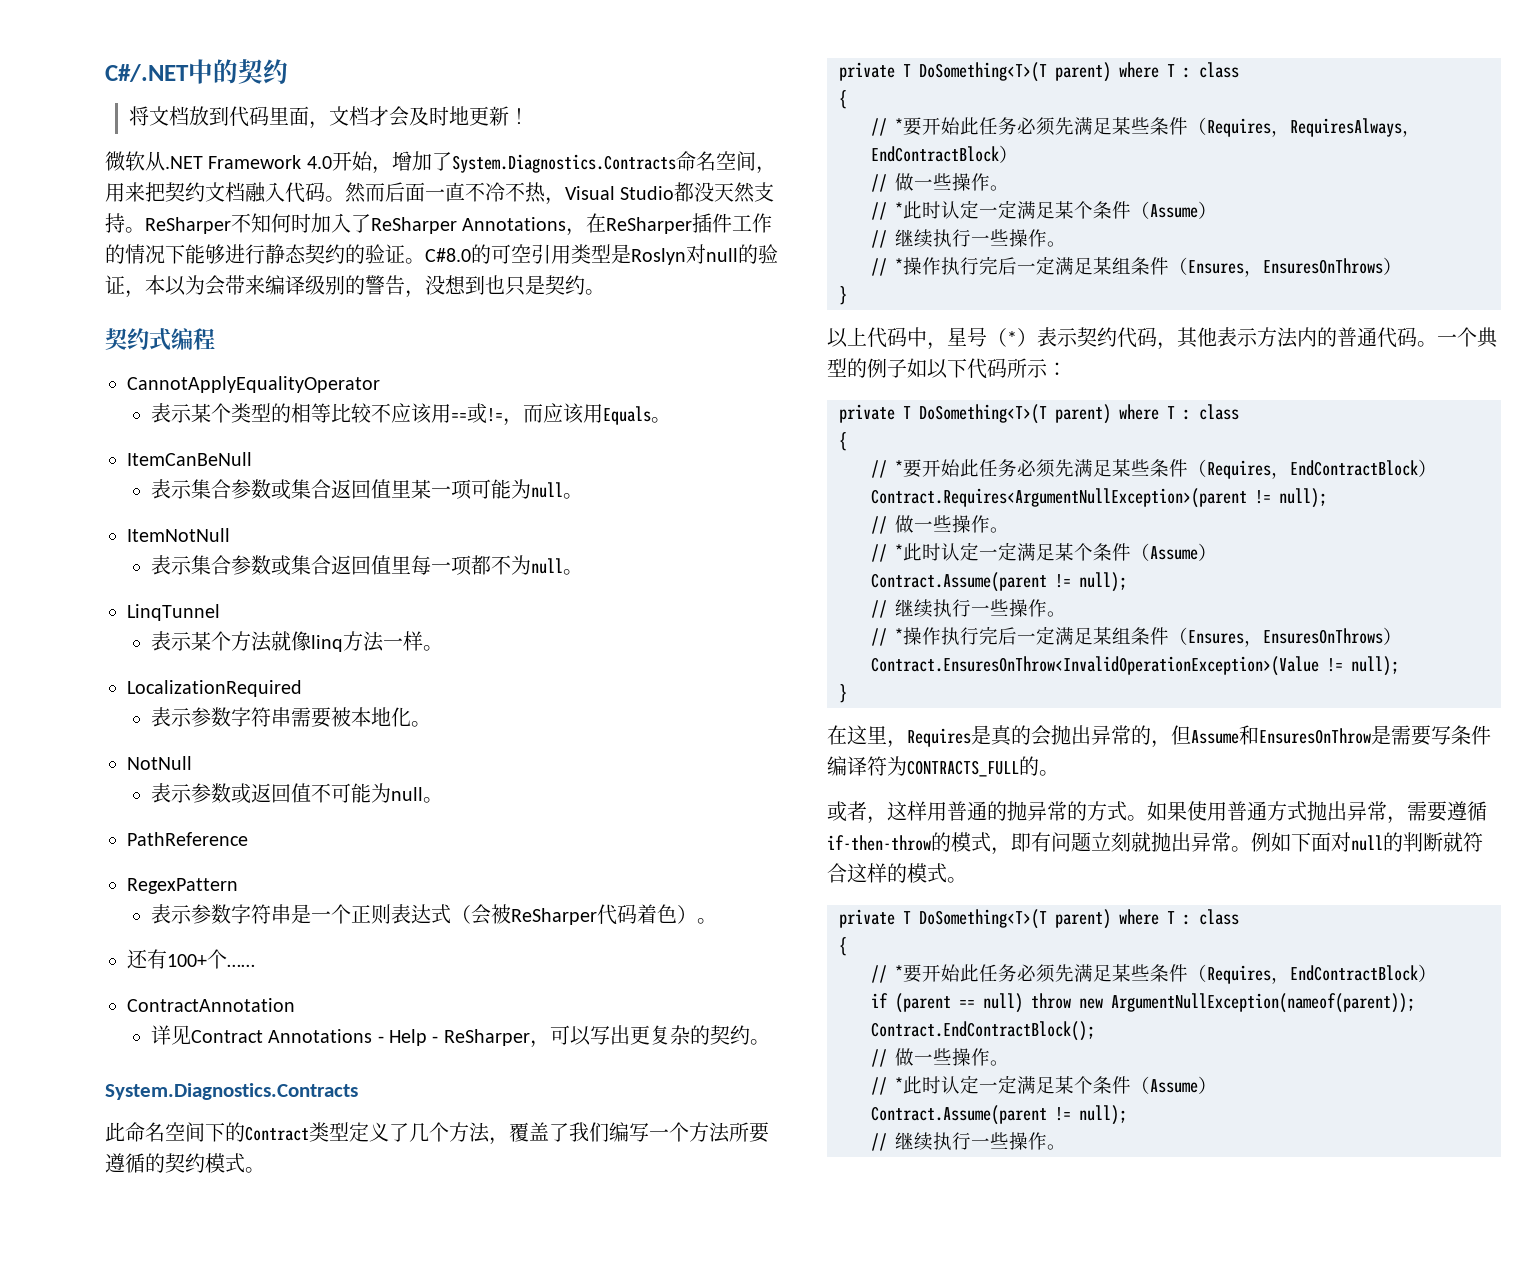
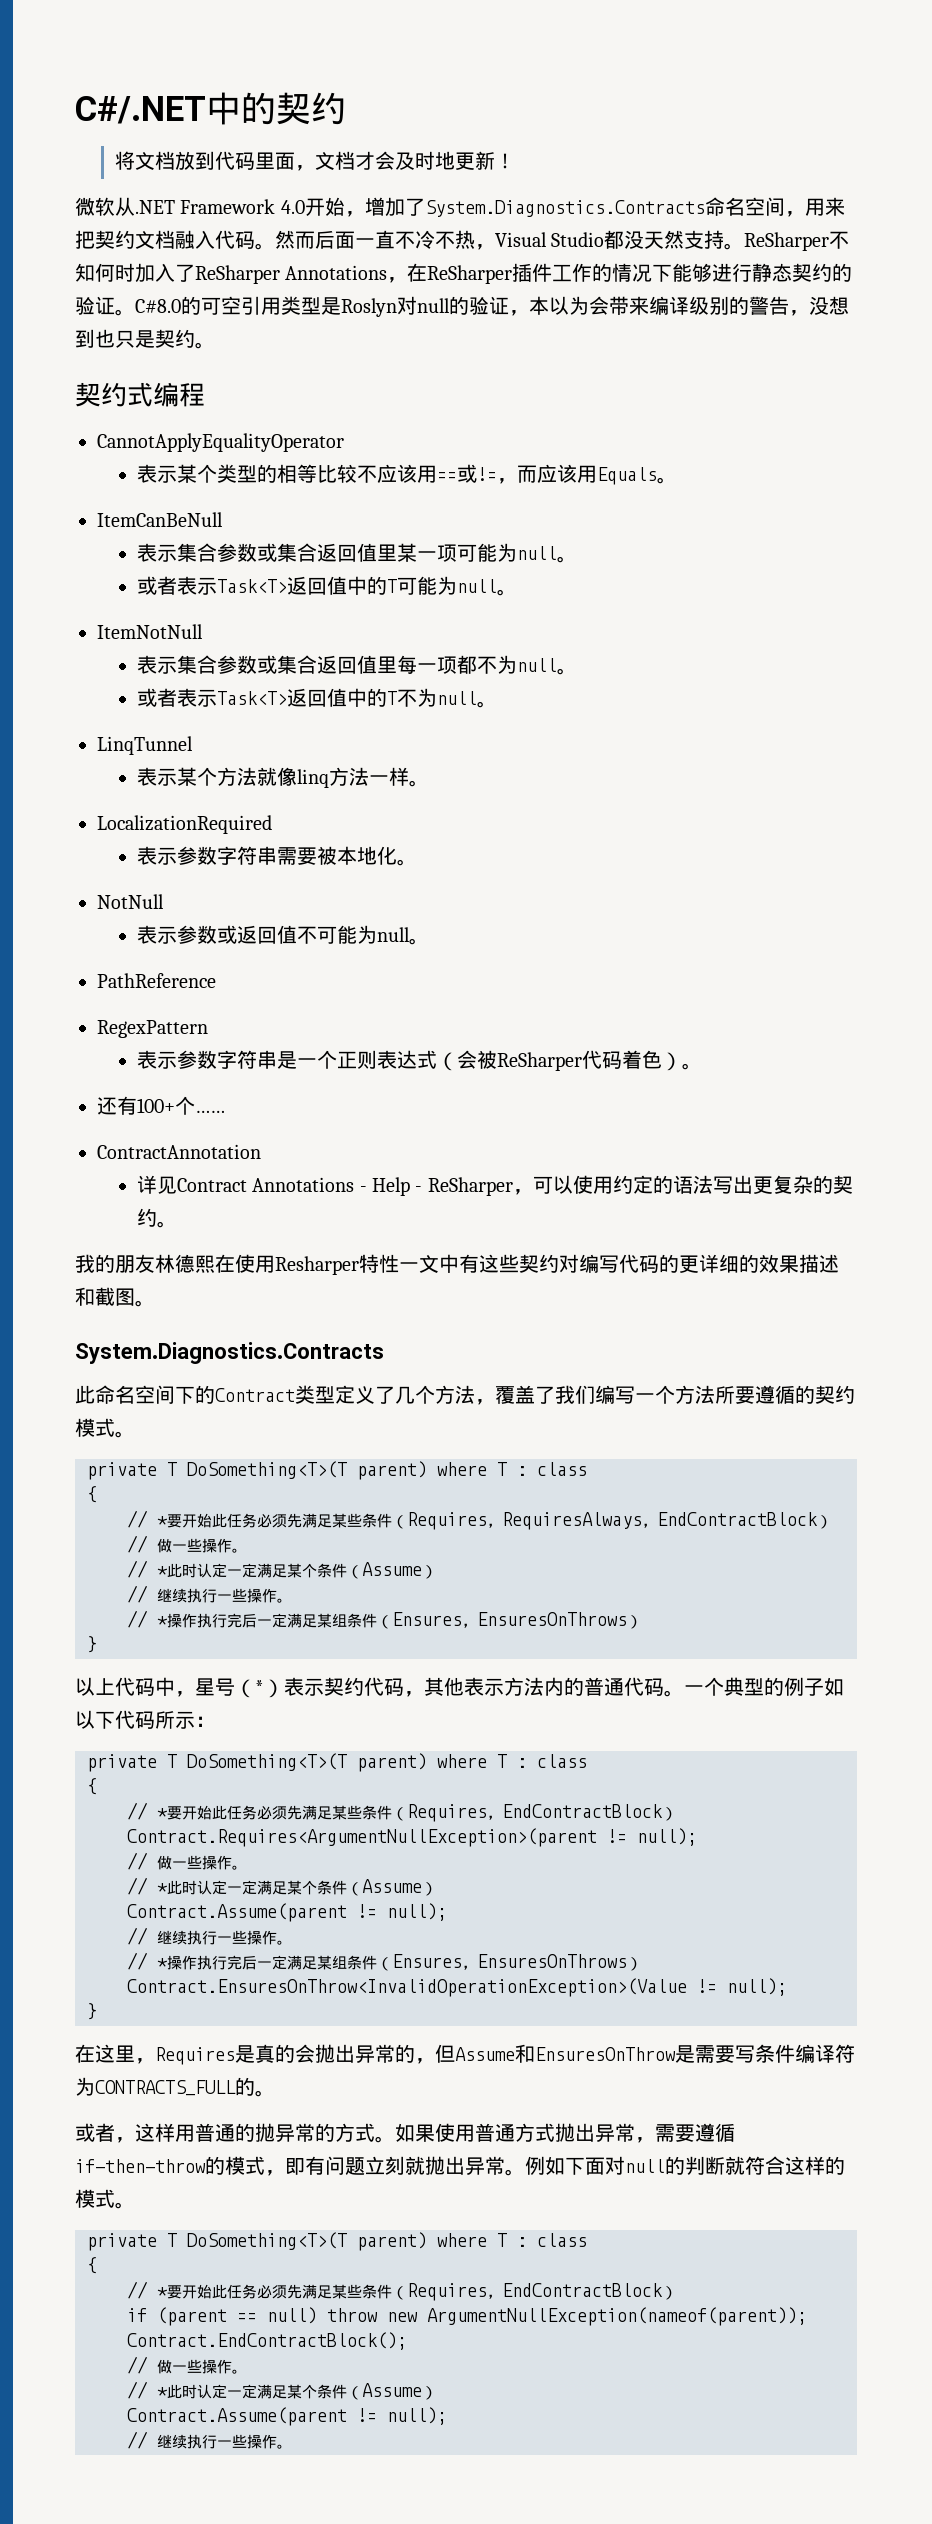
(583, 496) none -> [136,576,517,596] // 或者表示Task<T>返回值中的T可能为null。
(583, 572) none -> [136,688,497,708] // 或者表示Task<T>返回值中的T不为null。
(591, 1036) none -> [572,1175,713,1194] 使用约定的语法
(770, 1042) none -> [75,1254,839,1275] [75,1287,155,1307] // 我的朋友林德熙在使用Resharper特性一文中有这些契约对编写代码的更详细的效果描述和截图。

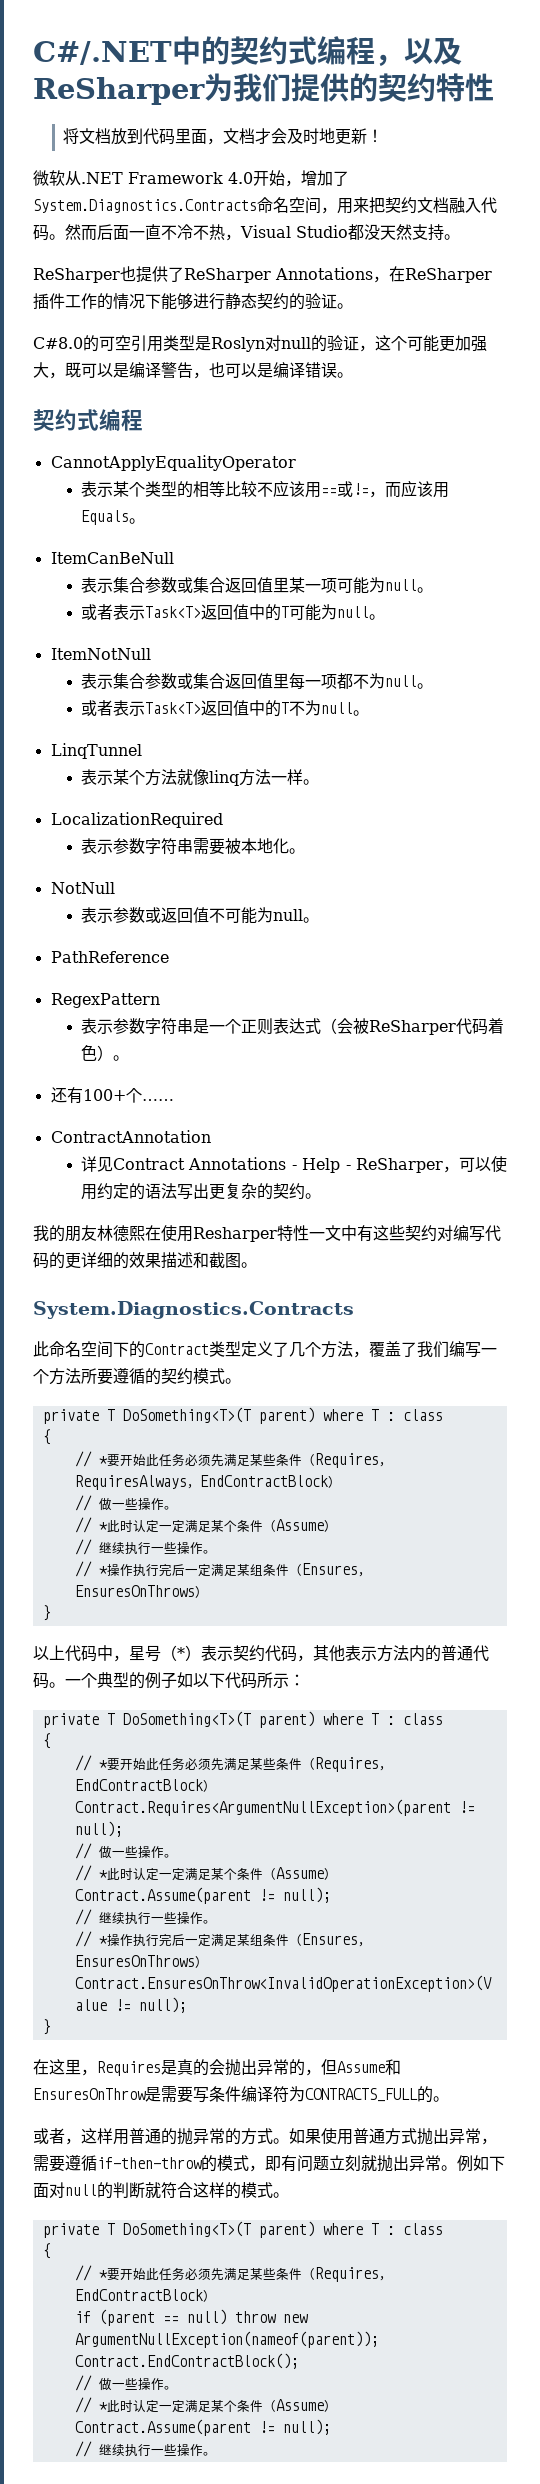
(346, 108) none -> [288,36,462,67] [33,73,494,105] 式编程，以及ReSharper为我们提供的契约特性
[744,231,850,251] [75,263,175,283] ReSharper不知何时加入 -> [33,266,168,283] // ReSharper也提供
(135, 312) none -> (353, 306) //
[529,296,849,316] [75,329,195,348] 本以为会带来编译级别的警告，没想到也只是契约 -> [375,335,487,352] [33,362,337,379] 这个可能更加强大，既可以是编译警告，也可以是编译错误

